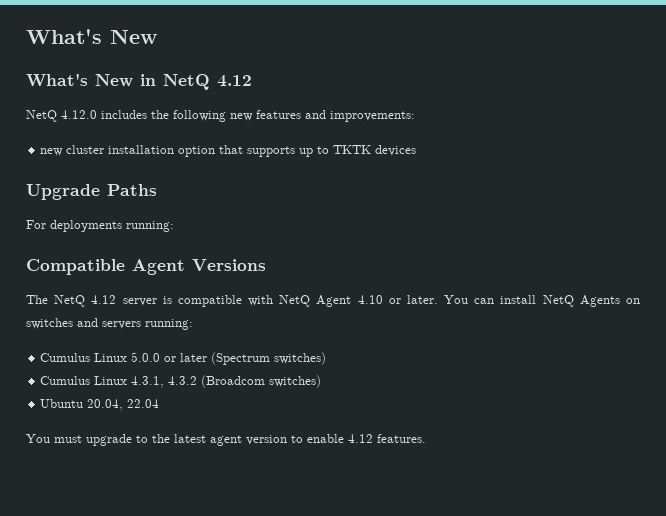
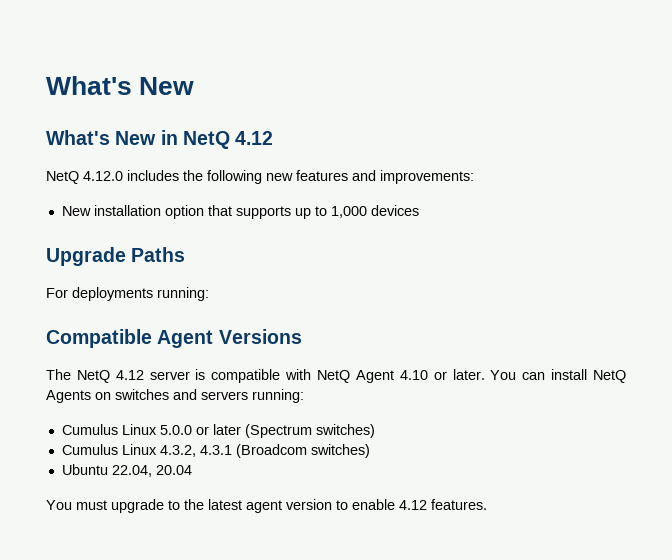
[40,145,105,156] new cluster -> [61,206,91,216] New
[333,145,372,154] TKTK -> [330,206,367,218] 1,000
[131,376,198,388] 4.3.1, 4.3.2 -> [159,445,232,457] 4.3.2, 4.3.1
[87,399,160,411] 20.04, 22.04 -> [111,465,192,477] 22.04, 20.04

